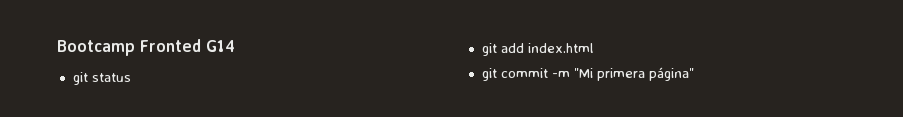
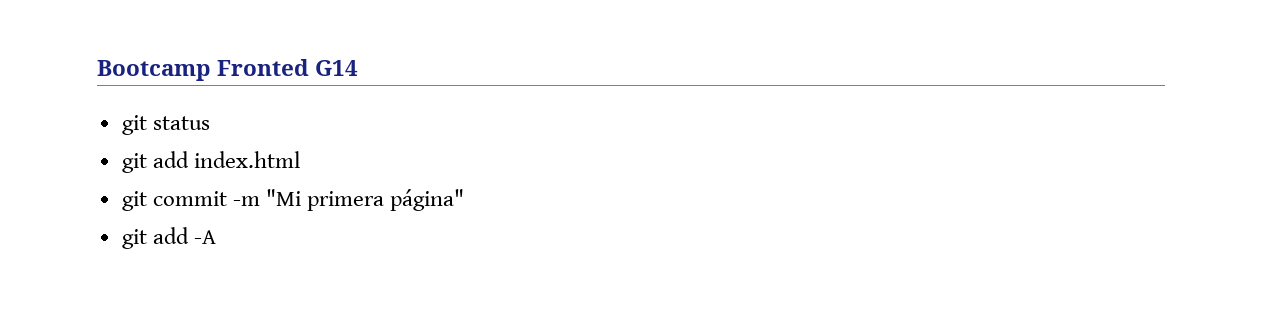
(694, 74) none -> [121,227,216,249] // git add -A

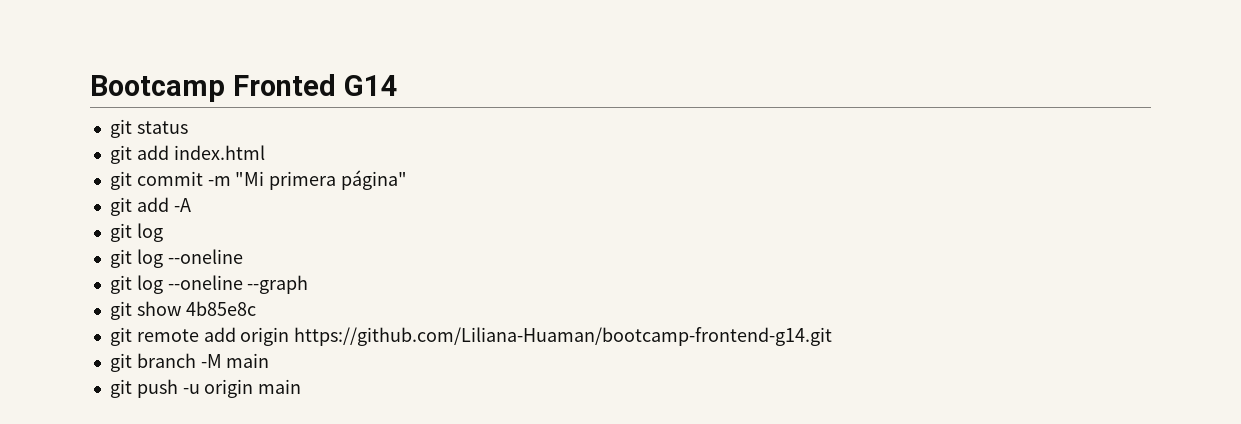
(216, 237) none -> [109,223,163,242] [109,249,243,268] [109,275,309,294] [109,301,256,320] [109,327,833,346] [109,353,270,372] [109,379,302,398] // git log // git log --oneline // git log --oneline --graph // git show 4b85e8c // git remote add origin https://github.com/Liliana-Huaman/bootcamp-frontend-g14.git // git branch -M main // git push -u origin main

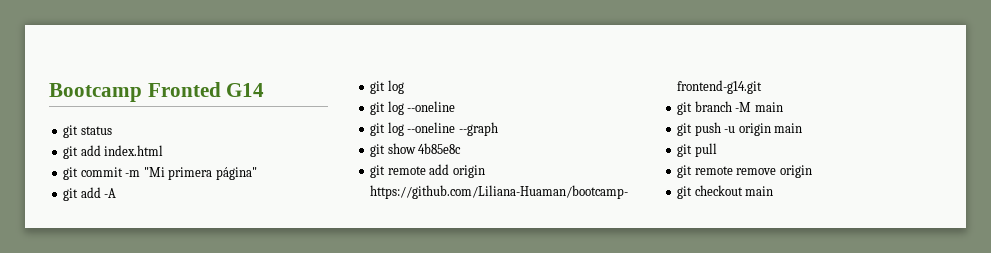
(302, 386) none -> [677,143,717,157] [677,165,812,178] [677,185,774,199] // git pull // git remote remove origin // git checkout main

